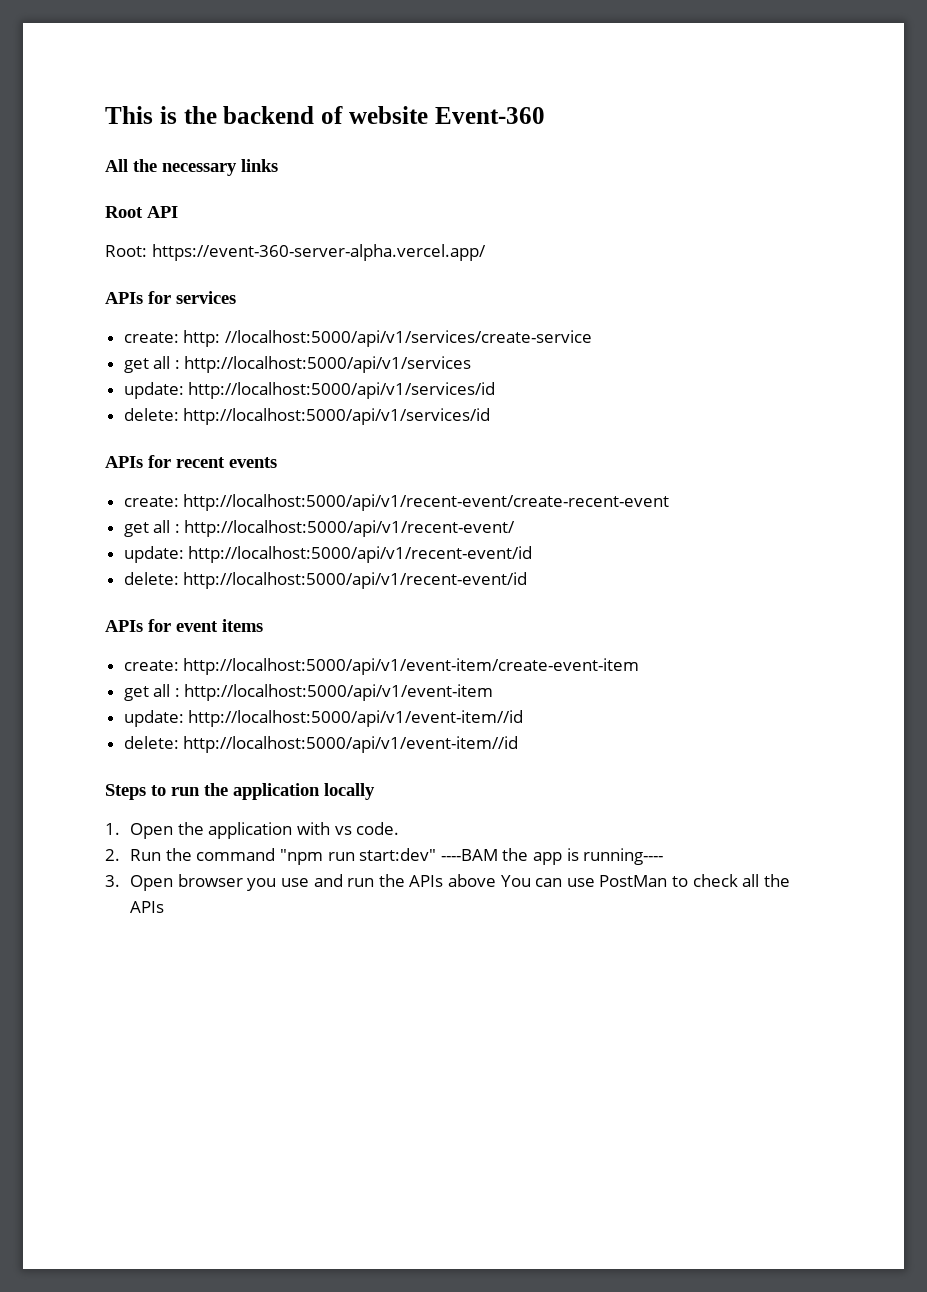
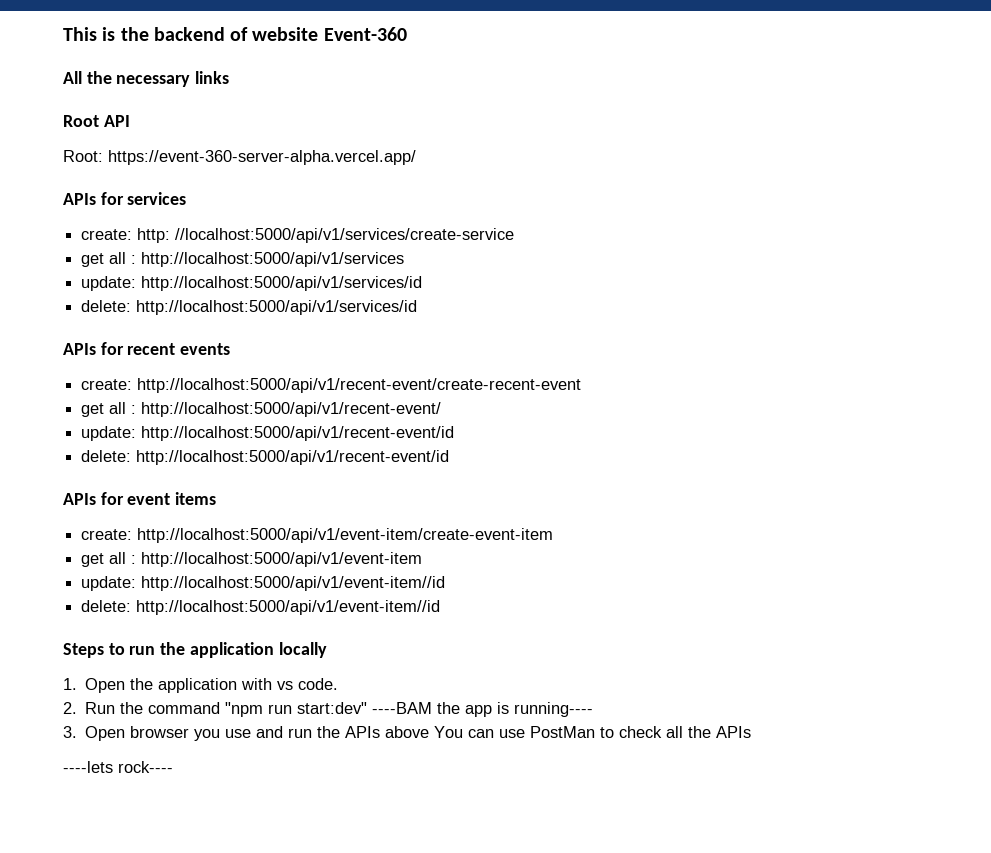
(165, 907) none -> [63,761,173,773] // ----lets rock----

